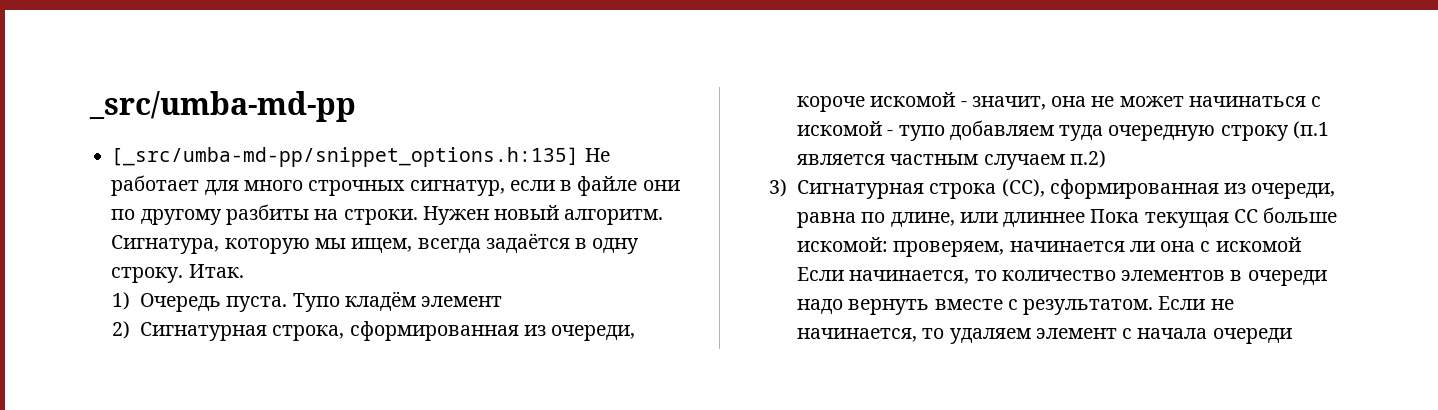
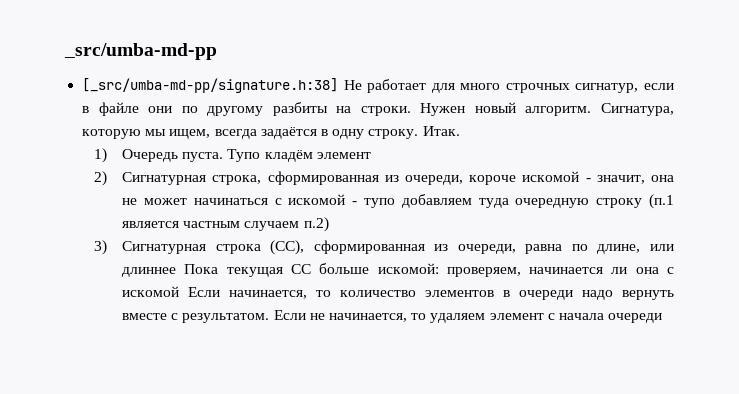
[111,147,580,167] [_src/umba-md-pp/snippet_options.h:135] -> [82,78,339,93] [_src/umba-md-pp/signature.h:38]

